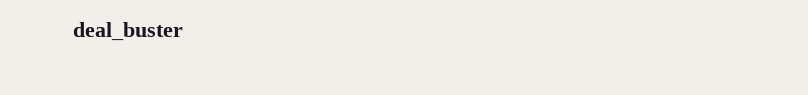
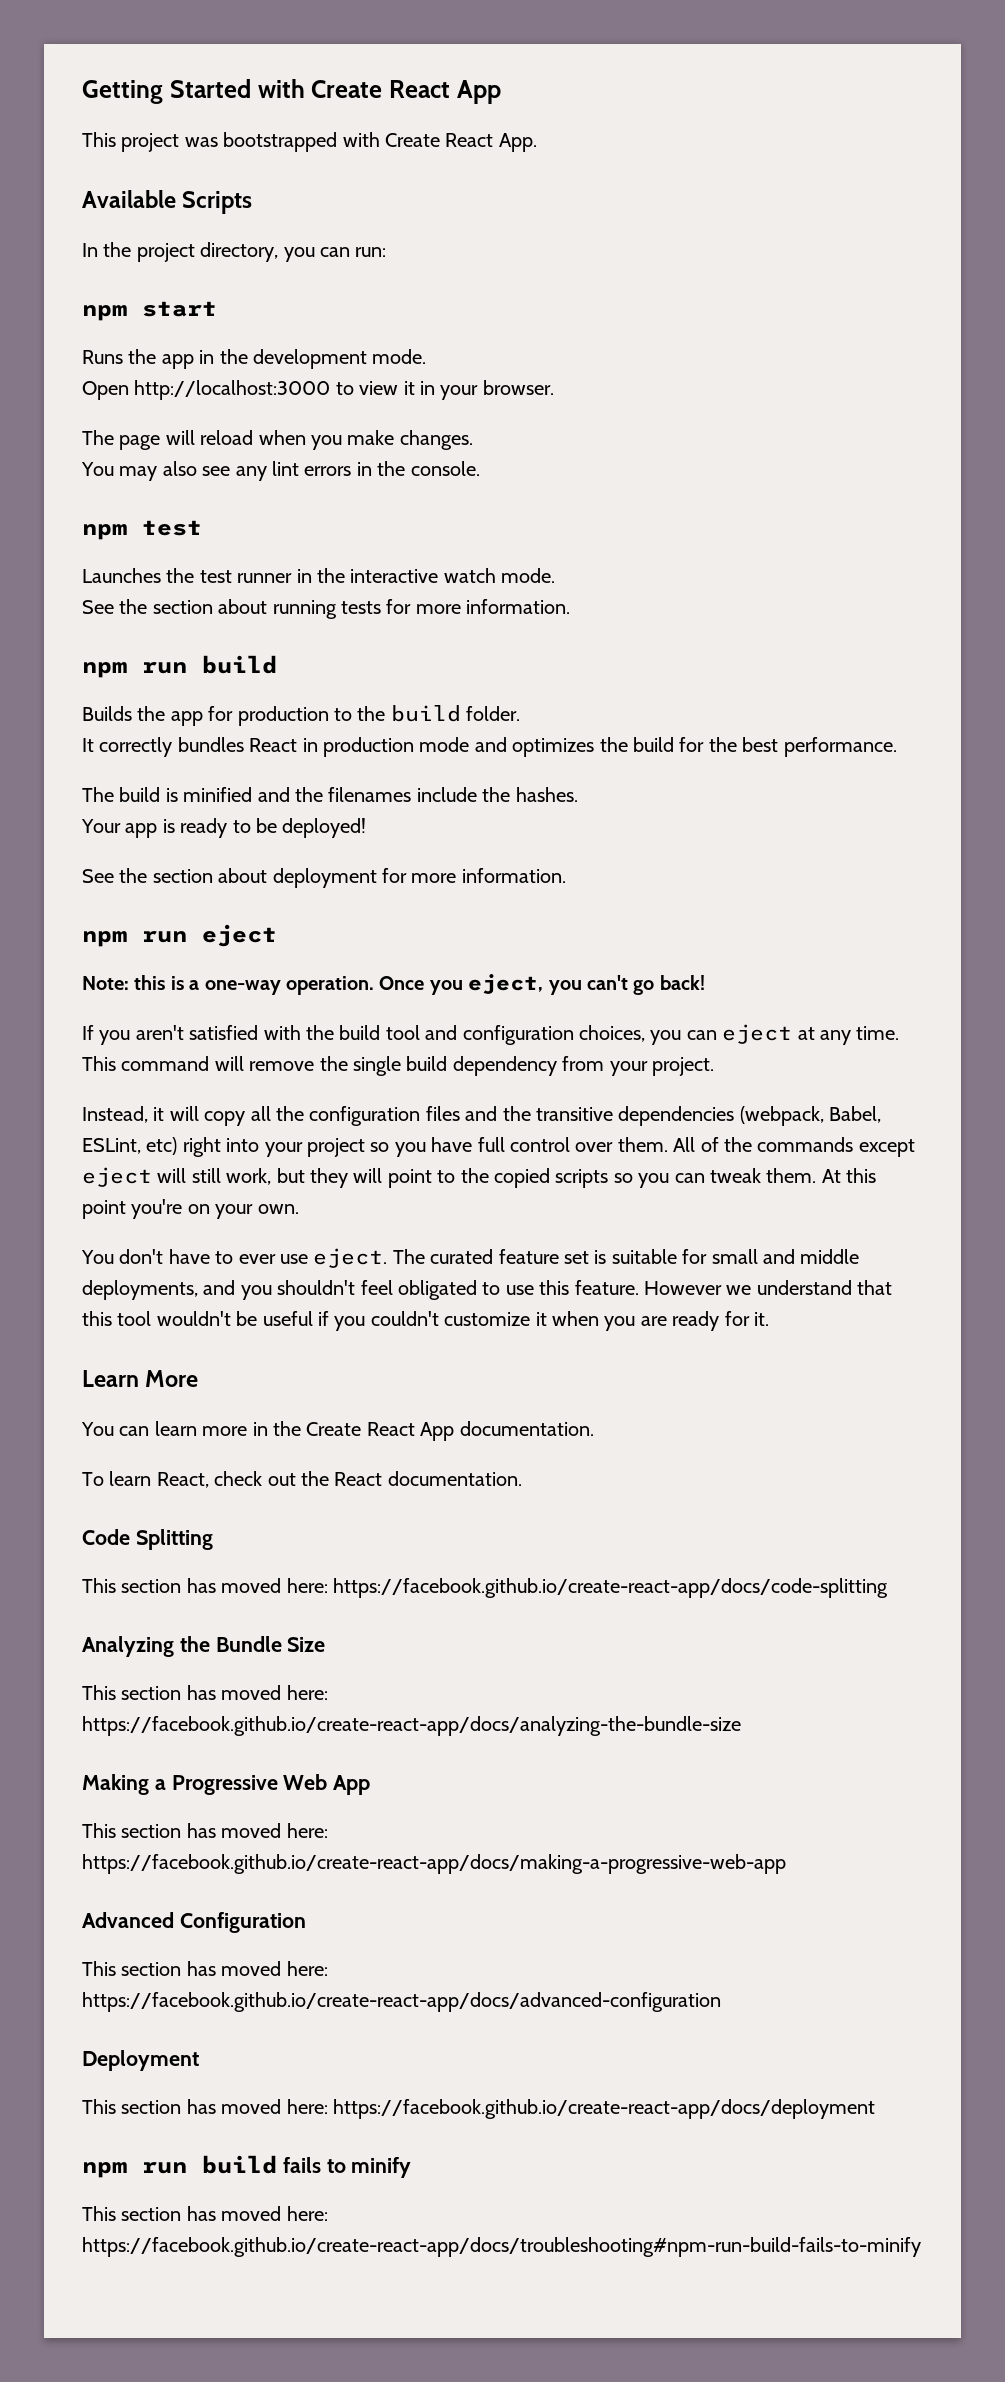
[73,22,183,41] deal_buster -> [82,79,501,104] [82,132,537,152] [82,190,253,214] [82,242,387,262] [82,301,217,321] [82,349,427,369] [82,380,554,400] [82,430,473,450] [81,461,480,481] [82,520,202,540] [82,568,556,583] [82,599,571,619] [82,655,277,678] [82,705,521,726] [82,737,897,757] [82,787,578,802] [81,818,367,838] [82,868,566,888] [82,924,277,947] [82,974,705,995] [82,1024,900,1045] [82,1056,714,1076] [82,1106,882,1126] [82,1137,915,1157] [82,1167,877,1188] [82,1199,299,1219] [81,1248,860,1268] [82,1280,893,1300] [82,1311,769,1331] [82,1370,199,1387] [81,1421,594,1441] [82,1471,522,1488] [82,1529,213,1550] [82,1578,888,1598] [82,1636,326,1657] [82,1685,328,1700] [82,1716,741,1736] [82,1774,371,1795] [82,1823,328,1838] [82,1854,786,1874] [82,1912,306,1933] [82,1961,328,1976] [82,1992,721,2012] [82,2050,199,2071] [82,2099,875,2119] [82,2155,412,2178] [82,2206,328,2221] [82,2237,921,2257] Getting Started with Create React App // This project was bootstrapped with Create React App. // Available Scripts // In the project directory, you can run: // npm start // Runs the app in the development mode. // Open http://localhost:3000 to view it in your browser. // The page will reload when you make changes. // You may also see any lint errors in the console. // npm test // Launches the test runner in the interactive watch mode. // See the section about running tests for more information. // npm run build // Builds the app for production to the build folder. // It correctly bundles React in production mode and optimizes the build for the best performance. // The build is minified and the filenames include the hashes. // Your app is ready to be deployed! // See the section about deployment for more information. // npm run eject // Note: this is a one-way operation. Once you eject, you can't go back! // If you aren't satisfied with the build tool and configuration choices, you can eject at any time. This command will remove the single build dependency from your project. // Instead, it will copy all the configuration files and the transitive dependencies (webpack, Babel, ESLint, etc) right into your project so you have full control over them. All of the commands except eject will still work, but they will point to the copied scripts so you can tweak them. At this point you're on your own. // You don't have to ever use eject. The curated feature set is suitable for small and middle deployments, and you shouldn't feel obligated to use this feature. However we understand that this tool wouldn't be useful if you couldn't customize it when you are ready for it. // Learn More // You can learn more in the Create React App documentation. // To learn React, check out the React documentation. // Code Splitting // This section has moved here: https://facebook.github.io/create-react-app/docs/code-splitting // Analyzing the Bundle Size // This section has moved here: https://facebook.github.io/create-react-app/docs/analyzing-the-bundle-size // Making a Progressive Web App // This section has moved here: https://facebook.github.io/create-react-app/docs/making-a-progressive-web-app // Advanced Configuration // This section has moved here: https://facebook.github.io/create-react-app/docs/advanced-configuration // Deployment // This section has moved here: https://facebook.github.io/create-react-app/docs/deployment // npm run build fails to minify // This section has moved here: https://facebook.github.io/create-react-app/docs/troubleshooting#npm-run-build-fails-to-minify

